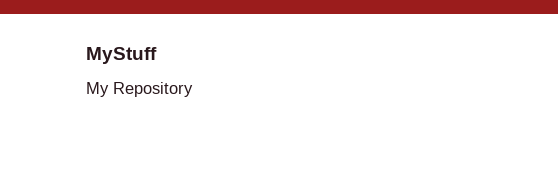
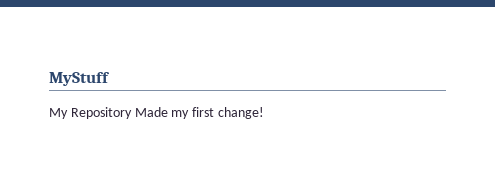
(193, 89) none -> [134,107,264,119] Made my first change!

